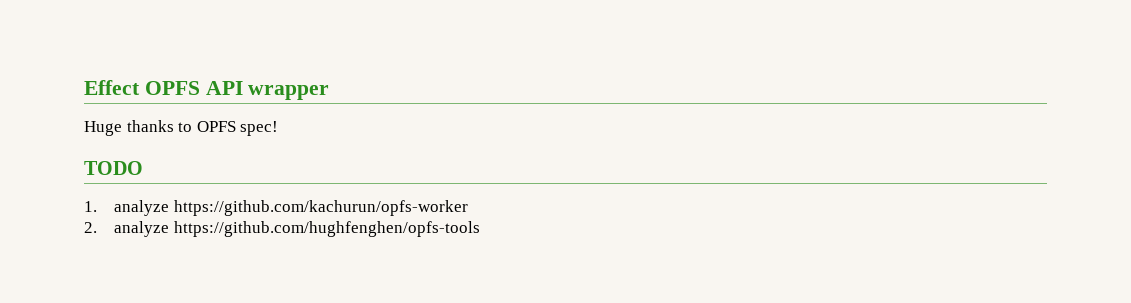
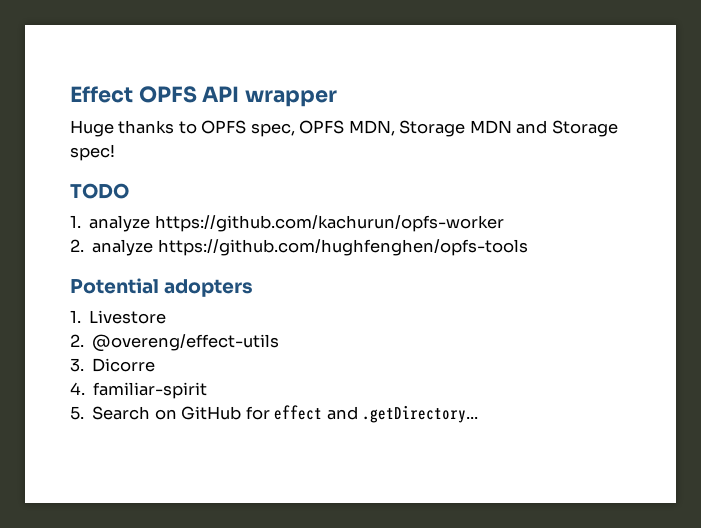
(236, 126) none -> [250,120,618,137] spec, OPFS MDN, Storage MDN and Storage
(480, 229) none -> [70,278,254,297] [70,310,167,324] [70,334,280,352] [70,358,156,372] [70,382,208,399] [70,405,478,423] // Potential adopters // 1. Livestore // 2. @overeng/effect-utils // 3. Dicorre // 4. familiar-spirit // 5. Search on GitHub for effect and .getDirectory...

